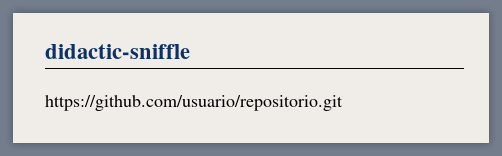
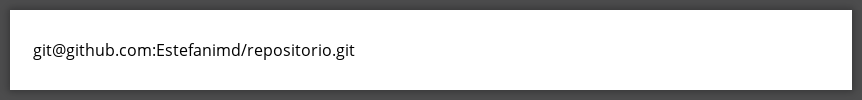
[45,44,190,59] [45,95,343,111] didactic-sniffle // https://github.com/usuario/repositorio.git -> [33,43,355,60] git@github.com:Estefanimd/repositorio.git

